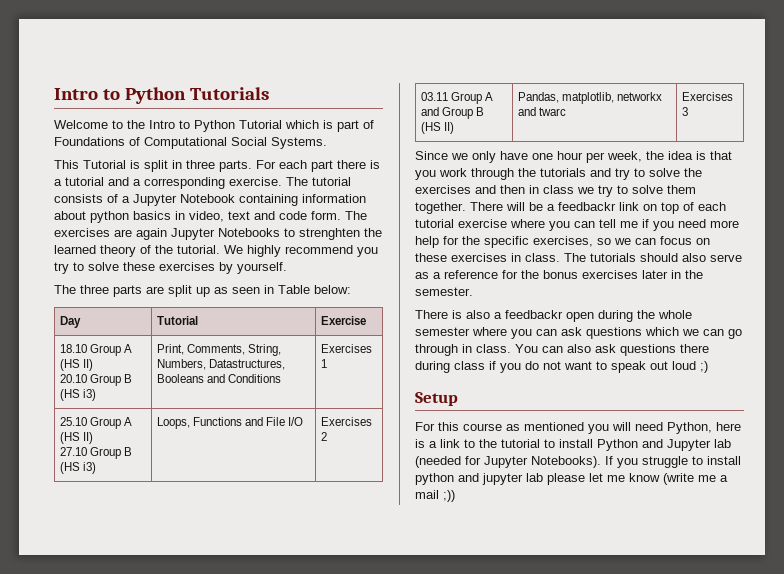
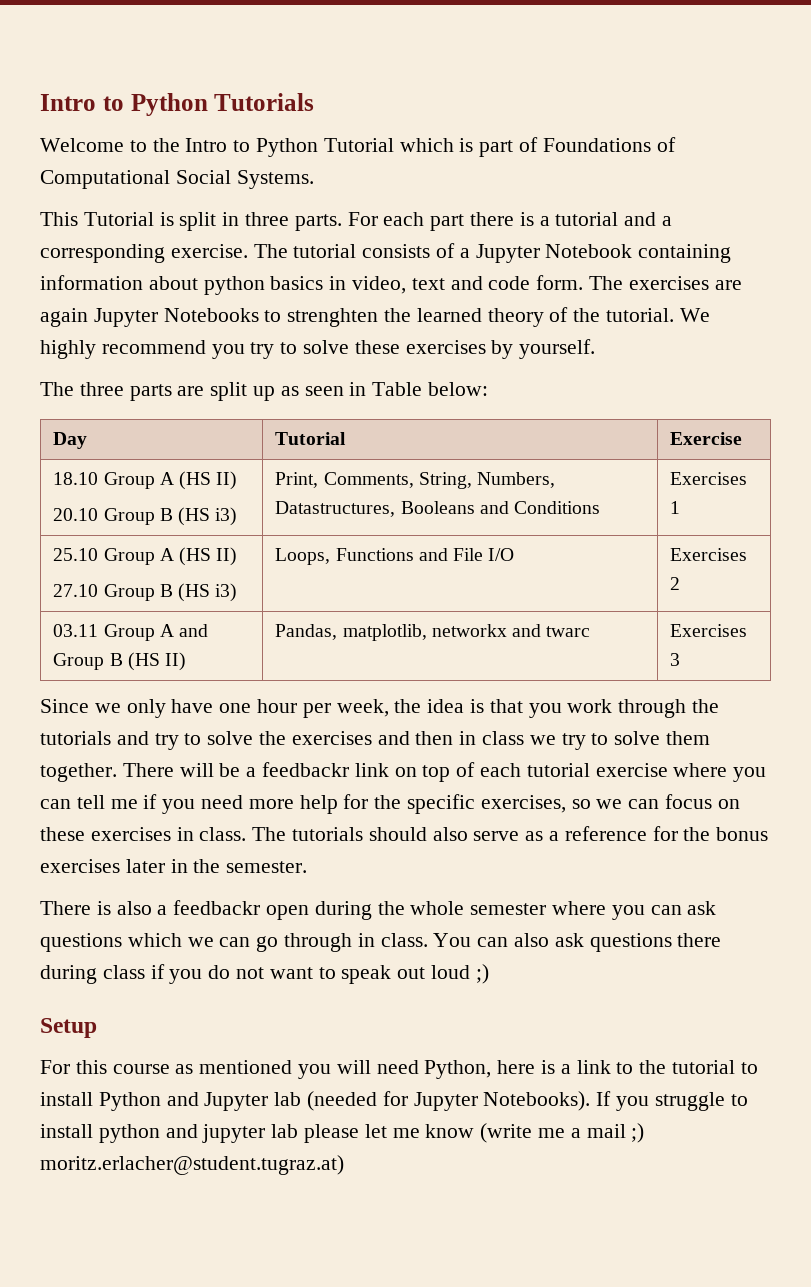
[443,490,455,502] ;)) -> [631,1123,645,1143] [40,1155,344,1175] ;) moritz.erlacher@student.tugraz.at)

